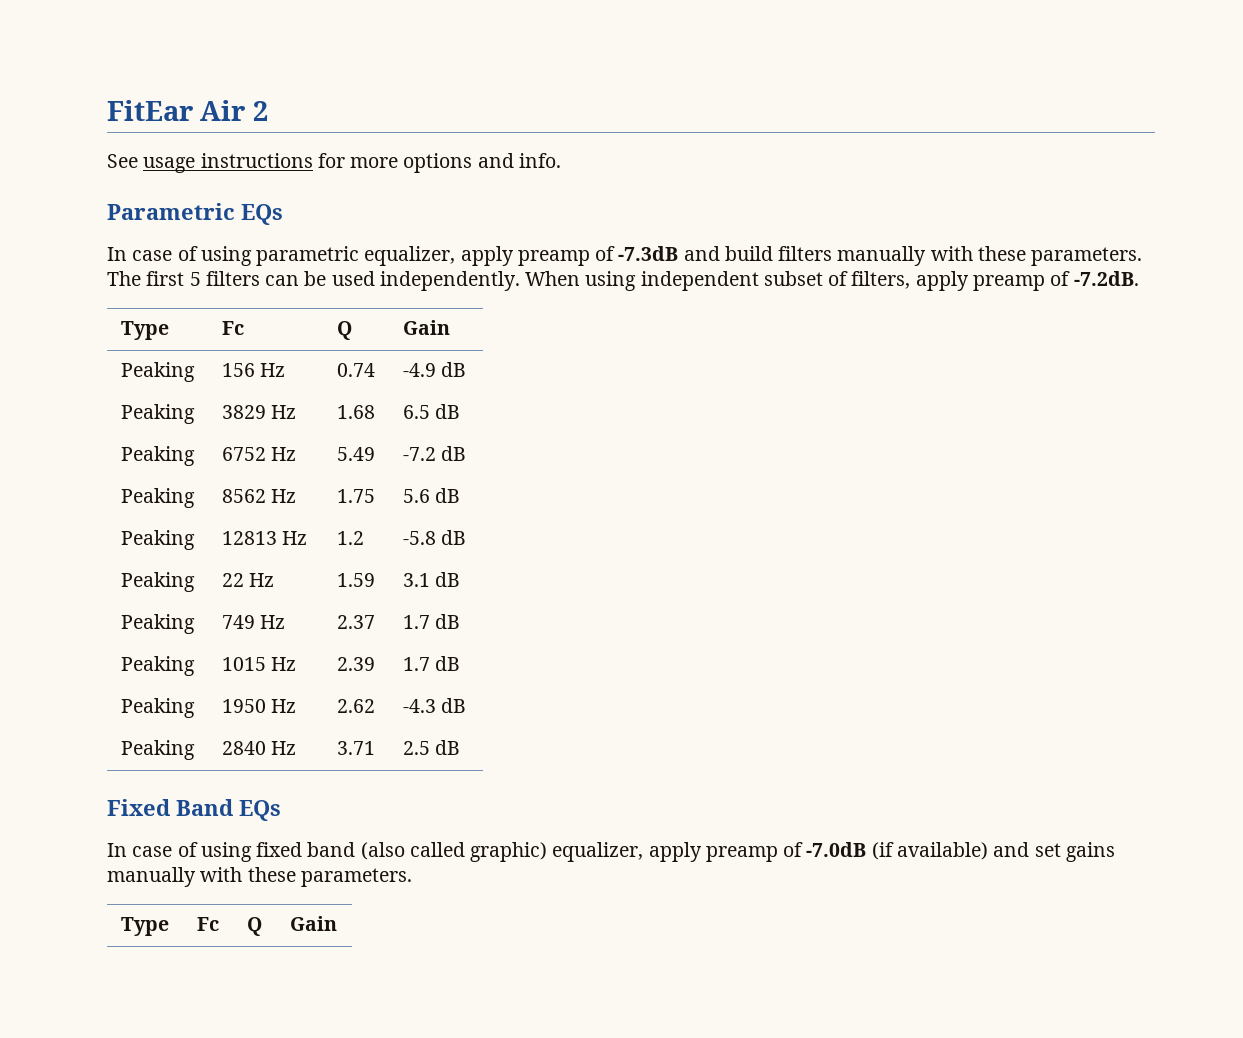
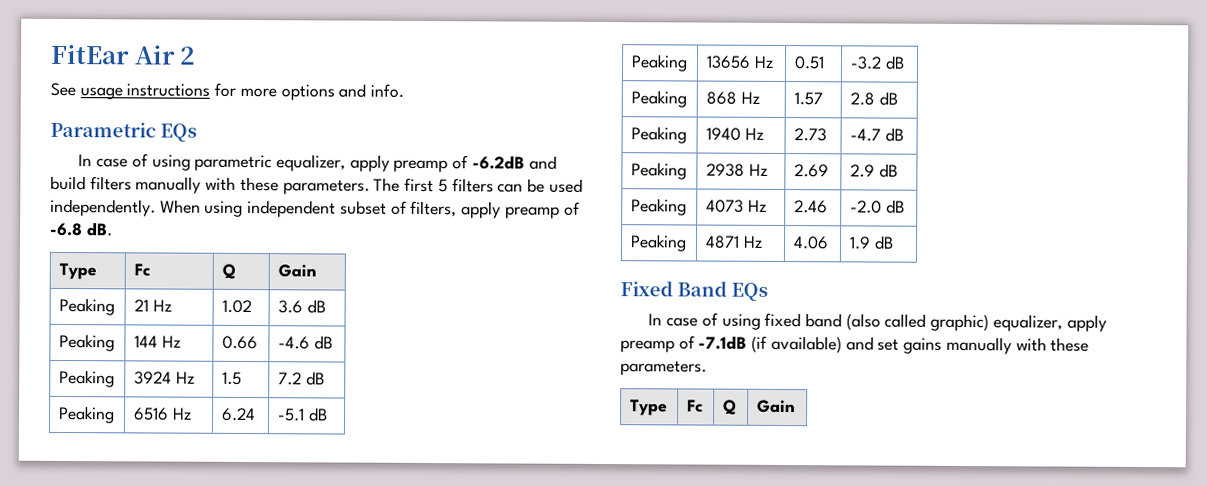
[618,246,679,261] -7.3dB -> [471,155,525,170] -6.2dB
[1073,271,1139,286] -7.2dB. -> [50,222,113,237] -6.8 dB.
[221,363,285,377] [336,363,375,377] [402,362,466,377] [120,404,195,424] [221,405,296,419] [336,405,375,419] [402,404,460,419] [120,446,195,466] [221,447,296,461] [336,447,375,461] [402,446,466,461] [120,488,195,508] [221,489,296,503] [336,489,375,503] [402,488,460,503] [120,530,195,550] [221,531,307,545] [336,531,364,545] [402,530,466,545] [120,572,195,592] [221,573,274,587] [336,573,375,587] [402,572,460,587] [120,614,195,634] [221,615,285,629] [336,615,375,629] [402,614,460,629] [120,656,195,676] [221,657,296,671] [336,657,375,671] [402,656,460,671] [120,698,195,718] [221,699,296,713] [336,699,375,713] [402,698,466,713] [120,740,195,760] [221,741,296,755] [336,741,375,755] [402,741,430,755] 156 Hz | 0.74 | -4.9 dB // Peaking | 3829 Hz | 1.68 | 6.5 dB // Peaking | 6752 Hz | 5.49 | -7.2 dB // Peaking | 8562 Hz | 1.75 | 5.6 dB // Peaking | 12813 Hz | 1.2 | -5.8 dB // Peaking | 22 Hz | 1.59 | 3.1 dB // Peaking | 749 Hz | 2.37 | 1.7 dB // Peaking | 1015 Hz | 2.39 | 1.7 dB // Peaking | 1950 Hz | 2.62 | -4.3 dB // Peaking | 2840 Hz | 3.71 | 2.5 -> [133,299,172,312] [221,299,252,314] [277,299,326,314] [58,333,115,352] [133,335,181,348] [221,335,258,350] [277,335,333,350] [58,369,115,388] [133,371,195,385] [221,371,242,385] [277,371,325,386] [57,405,115,424] [133,407,192,421] [221,407,256,422] [276,407,328,422] [630,54,688,72] [705,55,774,69] [793,56,825,70] [849,55,905,70] [630,90,687,108] [705,91,760,105] [793,92,823,106] [849,91,898,106] [630,126,687,144] [705,127,764,141] [793,128,827,142] [849,127,904,142] [630,162,687,180] [705,163,768,177] [793,164,829,178] [849,163,898,178] [630,198,687,216] [705,199,767,213] [793,200,828,214] [849,199,905,214] [629,234,687,252] [704,235,763,249] [792,236,829,250] [848,236,871,250] 21 Hz | 1.02 | 3.6 dB // Peaking | 144 Hz | 0.66 | -4.6 dB // Peaking | 3924 Hz | 1.5 | 7.2 dB // Peaking | 6516 Hz | 6.24 | -5.1 dB // Peaking | 13656 Hz | 0.51 | -3.2 dB // Peaking | 868 Hz | 1.57 | 2.8 dB // Peaking | 1940 Hz | 2.73 | -4.7 dB // Peaking | 2938 Hz | 2.69 | 2.9 dB // Peaking | 4073 Hz | 2.46 | -2.0 dB // Peaking | 4871 Hz | 4.06 | 1.9
[806,842,867,857] -7.0dB -> [698,335,748,350] -7.1dB

